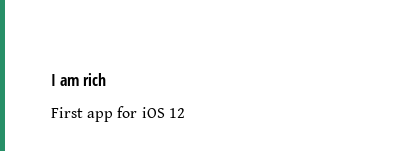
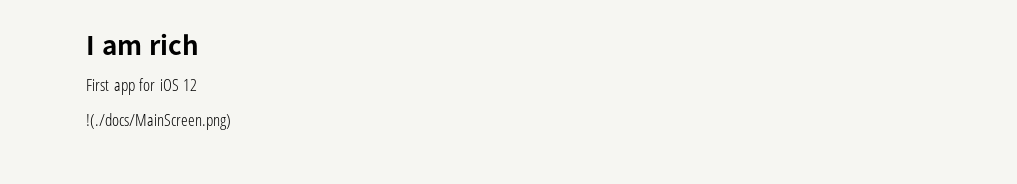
(185, 113) none -> [86,113,231,130] // !(./docs/MainScreen.png)

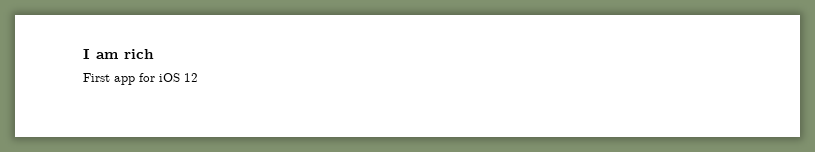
[86,113,231,130] // !(./docs/MainScreen.png) -> (198, 77) none

